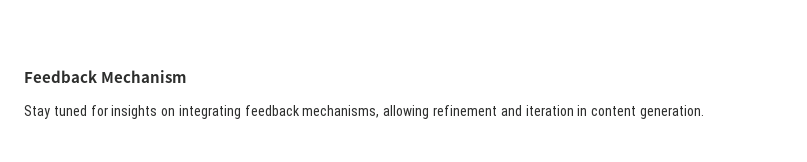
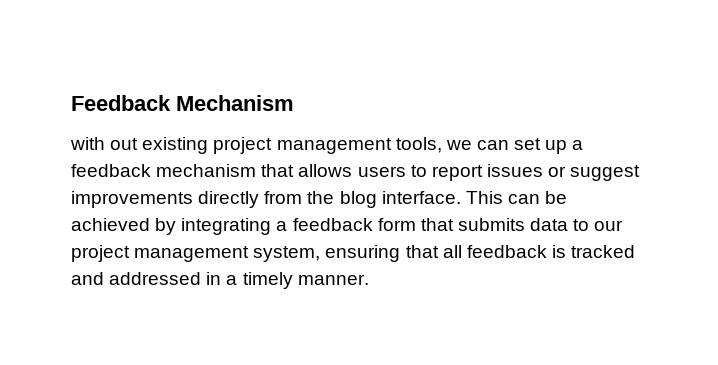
[24,105,704,119] Stay tuned for insights on integrating feedback mechanisms, allowing refinement and iteration in content generation. -> [70,137,584,154] [71,164,641,181] [71,191,568,208] [71,218,624,235] [71,245,636,262] [71,272,369,289] with out existing project management tools, we can set up a feedback mechanism that allows users to report issues or suggest improvements directly from the blog interface. This can be achieved by integrating a feedback form that submits data to our project management system, ensuring that all feedback is tracked and addressed in a timely manner.

